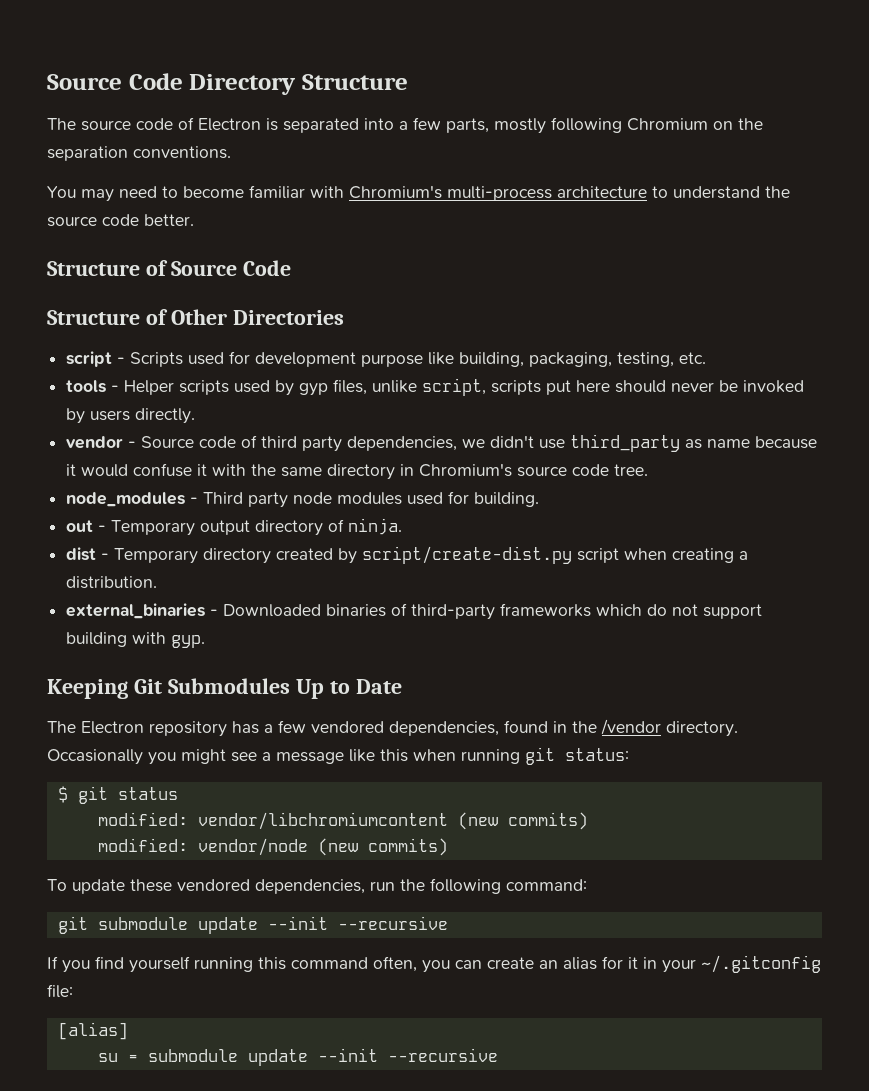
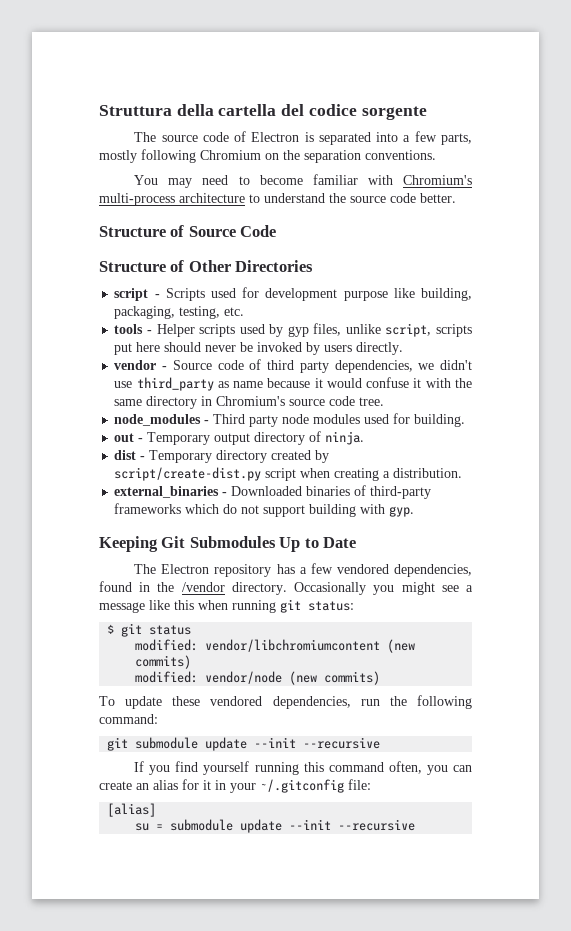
[47,73,408,95] Source Code Directory Structure -> [99,104,427,120] Struttura della cartella del codice sorgente

